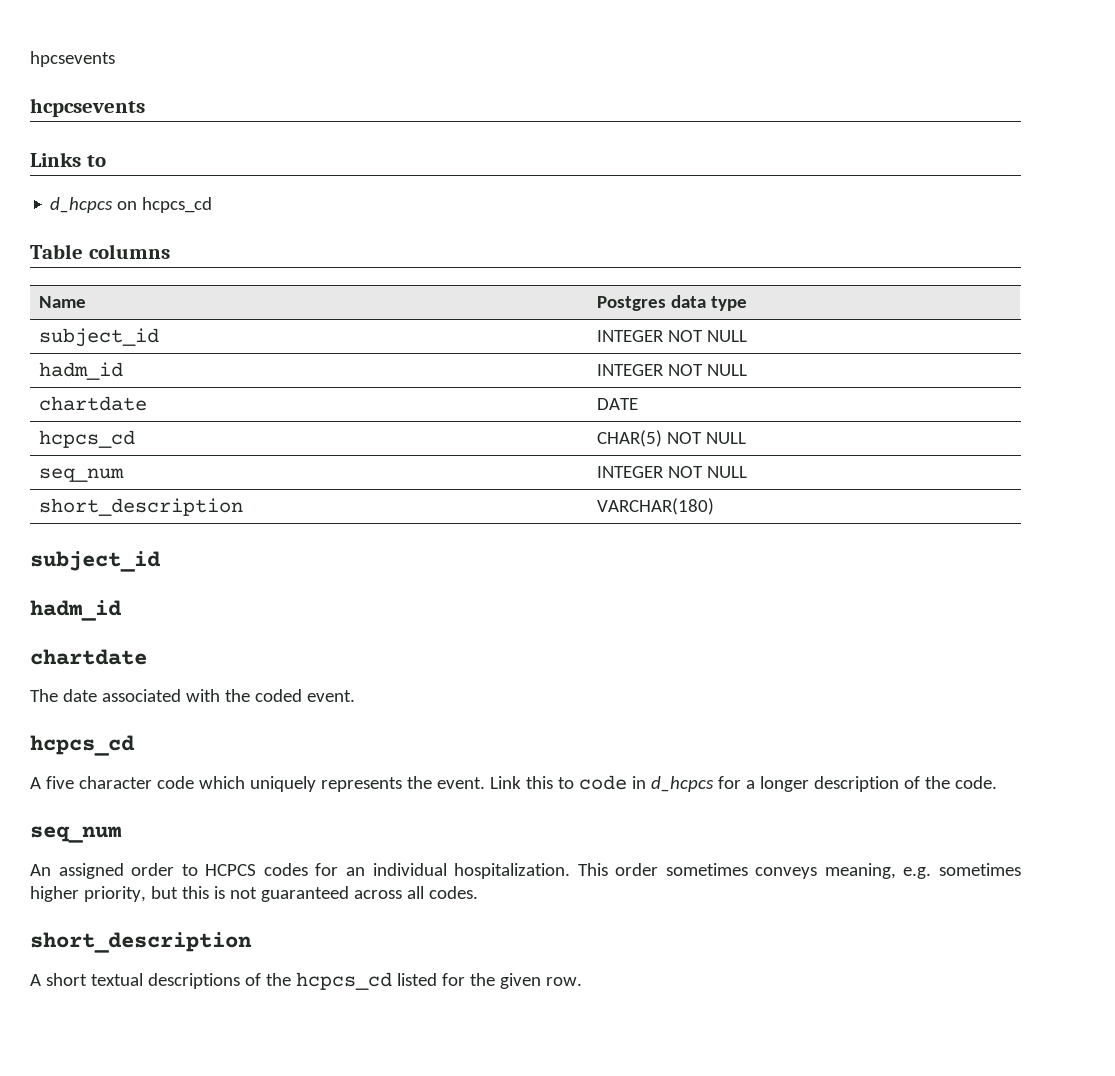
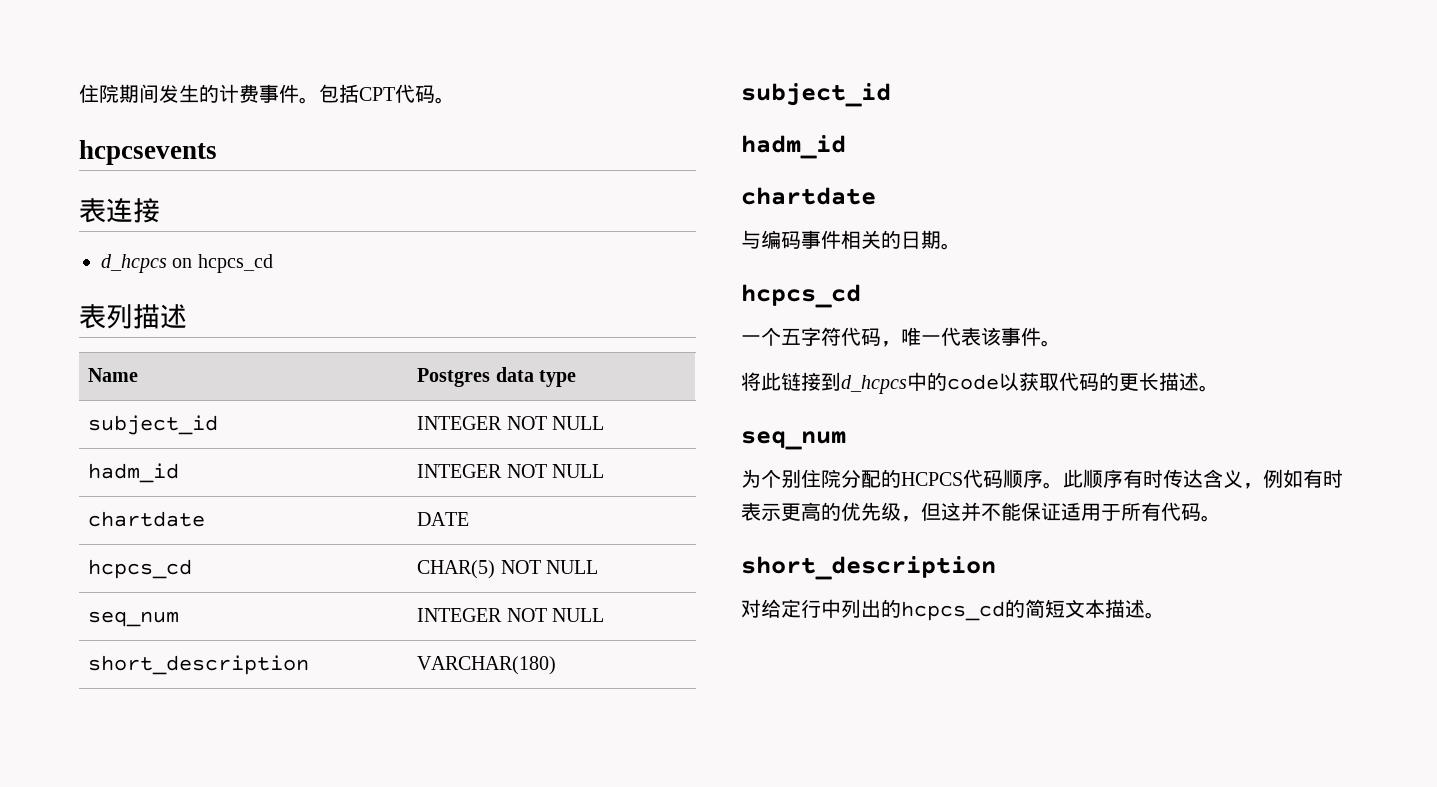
[30,51,115,67] hpcsevents -> [79,84,455,104] 住院期间发生的计费事件。包括CPT代码。
[30,152,106,167] Links to -> [79,198,160,223] 表连接
[30,244,170,259] Table columns -> [79,304,187,329] 表列描述
[30,689,355,702] [30,735,135,756] [30,775,997,792] [30,826,121,843] [30,863,1021,879] [30,886,478,902] [30,932,252,953] [30,972,582,990] The date associated with the coded event. // hcpcs_cd // A five character code which uniquely represents the event. Link this to code in d_hcpcs for a longer description of the code. // seq_num // An assigned order to HCPCS codes for an individual hospitalization. This order sometimes conveys meaning, e.g. sometimes higher priority, but this is not guaranteed across all codes. // short_description // A short textual descriptions of the hcpcs_cd listed for the given row. -> [741,230,961,250] [741,284,861,308] [741,327,1061,347] [741,372,1219,394] [741,431,846,450] [741,469,1343,489] [741,502,1221,522] [741,556,996,580] [741,599,1165,621] 与编码事件相关的日期。 // hcpcs_cd // 一个五字符代码，唯一代表该事件。 // 将此链接到d_hcpcs中的code以获取代码的更长描述。 // seq_num // 为个别住院分配的HCPCS代码顺序。此顺序有时传达含义，例如有时表示更高的优先级，但这并不能保证适用于所有代码。 // short_description // 对给定行中列出的hcpcs_cd的简短文本描述。

